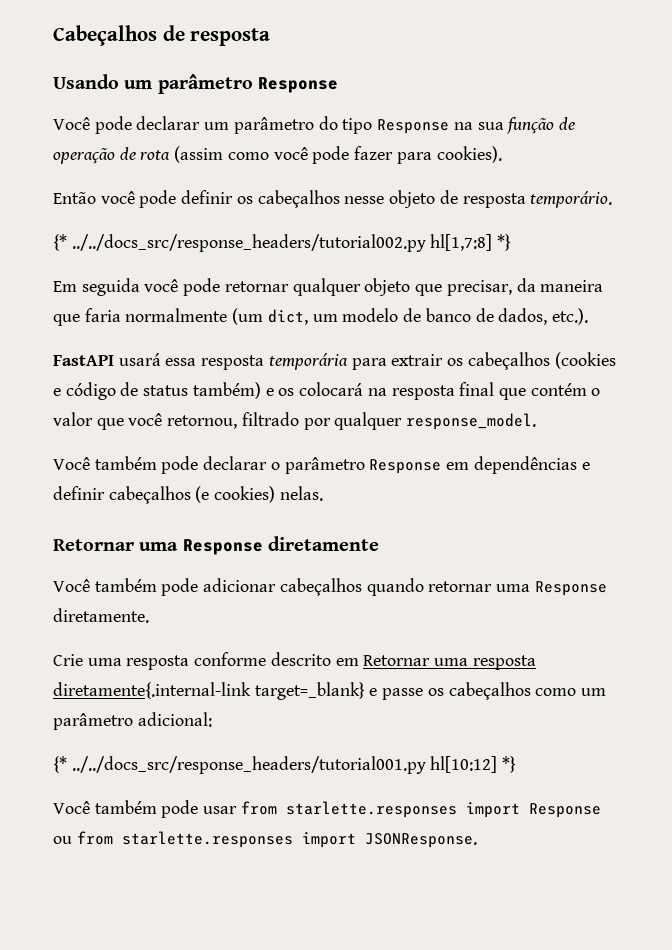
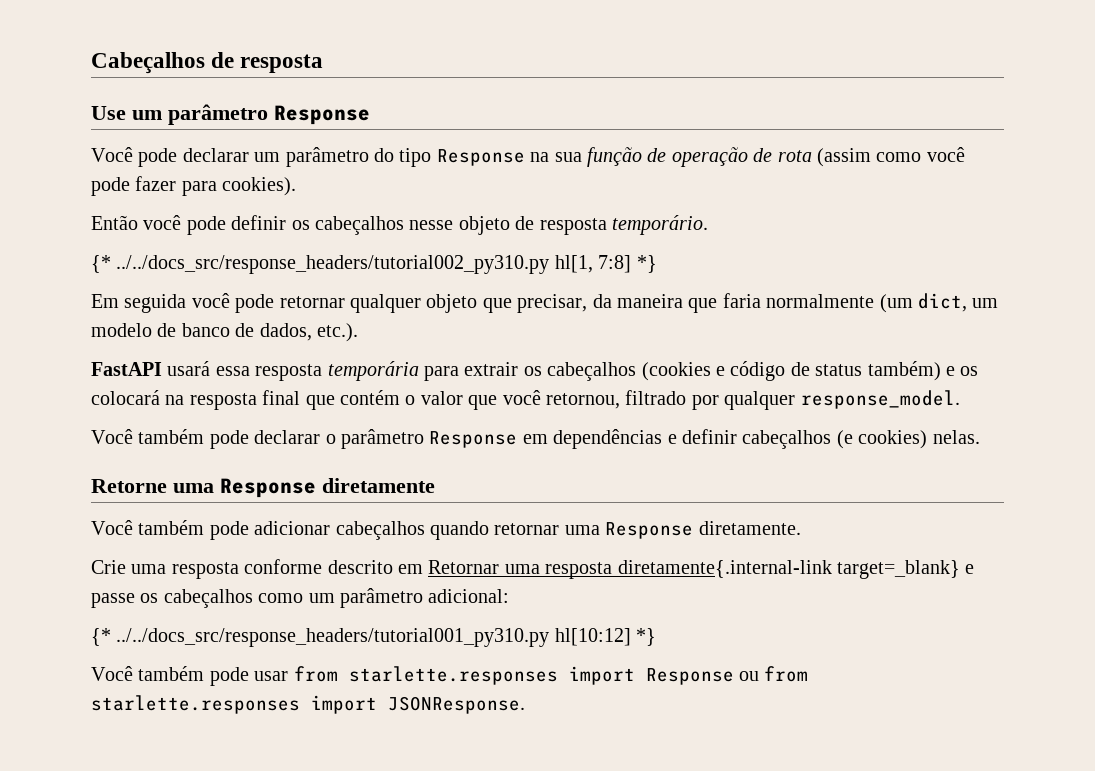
[53,74,119,89] Usando -> [91,106,126,120] Use
[71,234,493,252] ../../docs_src/response_headers/tutorial002.py hl[1,7:8] -> [116,255,632,274] ../../docs_src/response_headers/tutorial002_py310.py hl[1, 7:8]
[53,539,134,551] Retornar -> [91,479,167,493] Retorne
[71,756,426,774] ../../docs_src/response_headers/tutorial001.py -> [116,628,550,647] ../../docs_src/response_headers/tutorial001_py310.py

